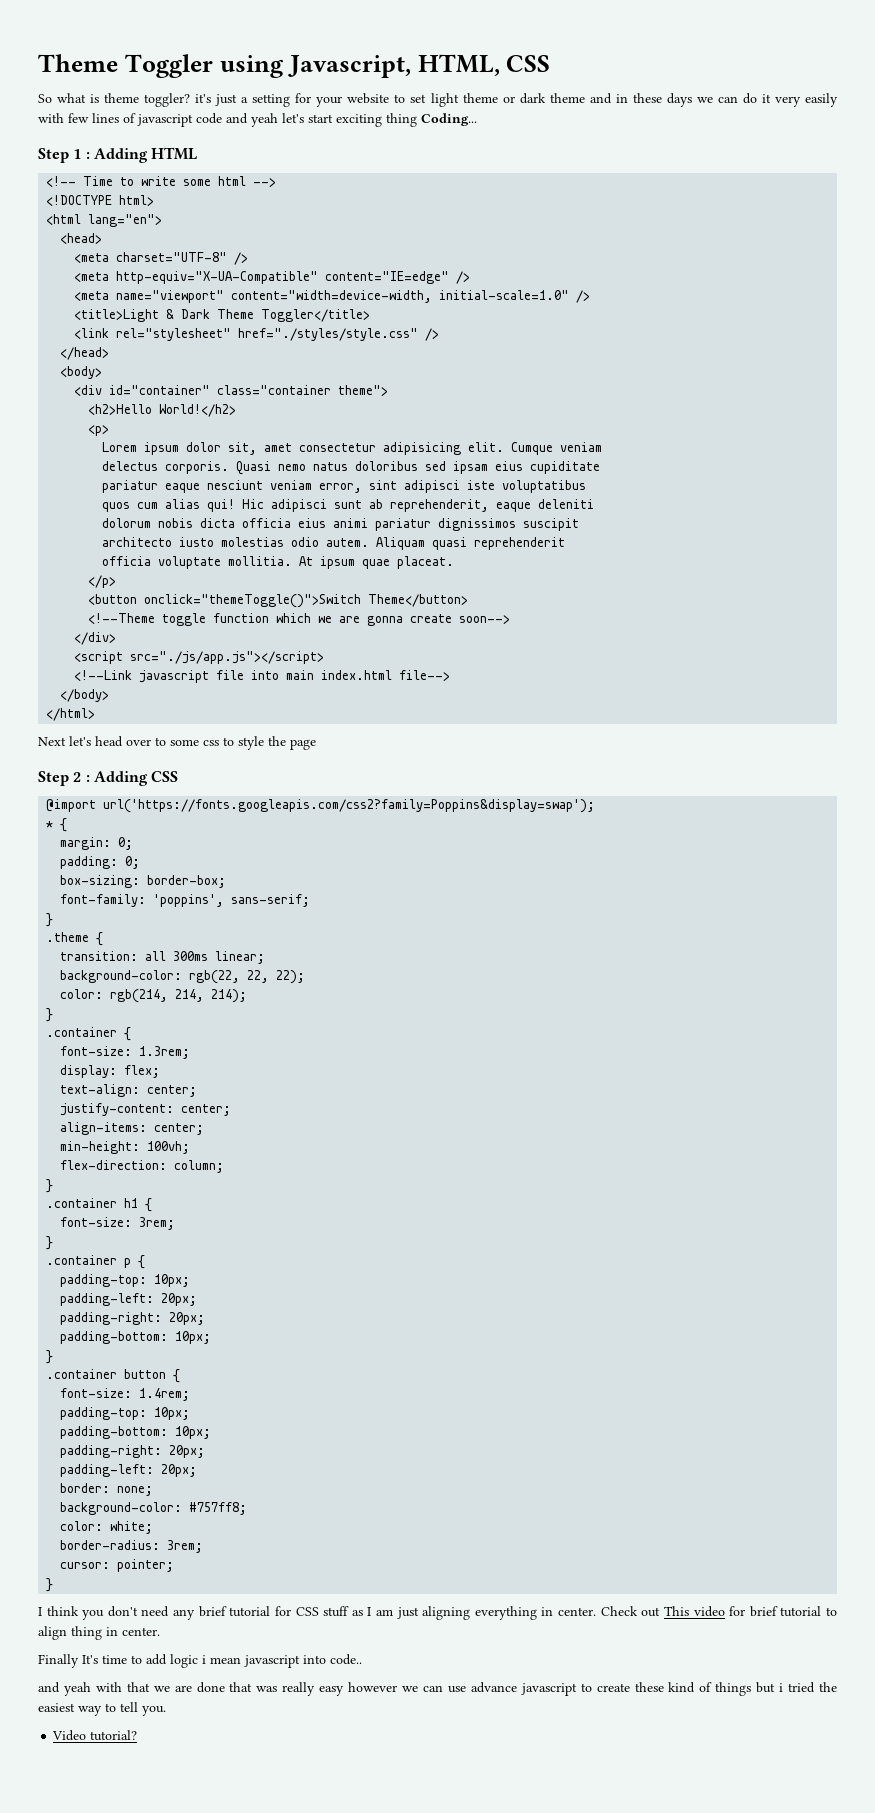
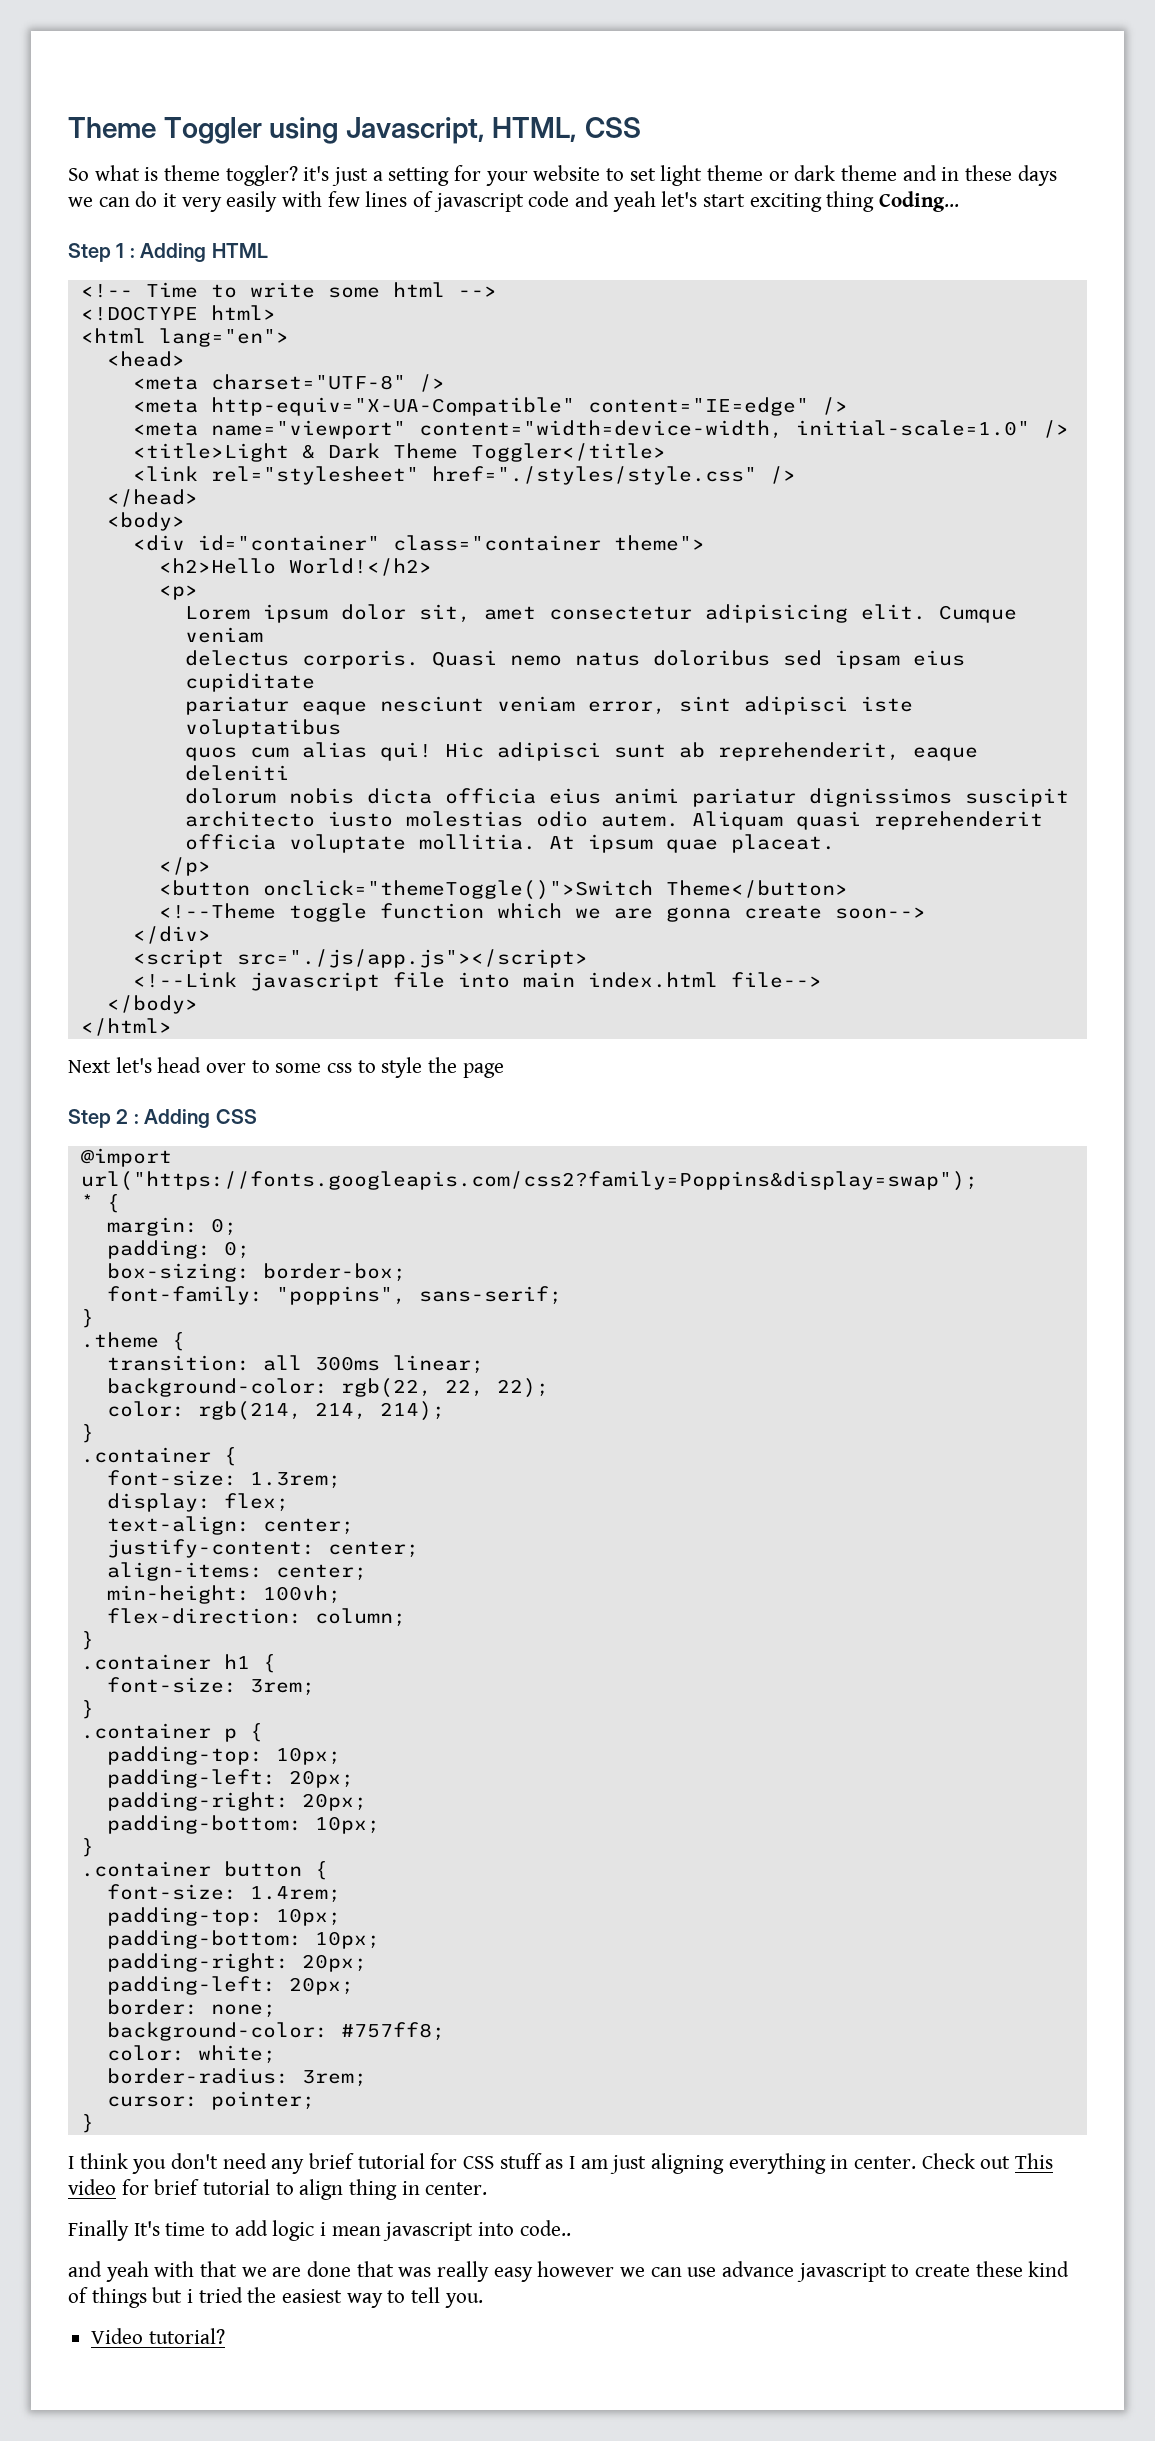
[103,799,596,813] url('https://fonts.googleapis.com/css2?family=Poppins&display=swap'); -> [80,1171,978,1191] url("https://fonts.googleapis.com/css2?family=Poppins&display=swap");
[153,894,225,907] 'poppins', -> [275,1286,406,1305] "poppins",

